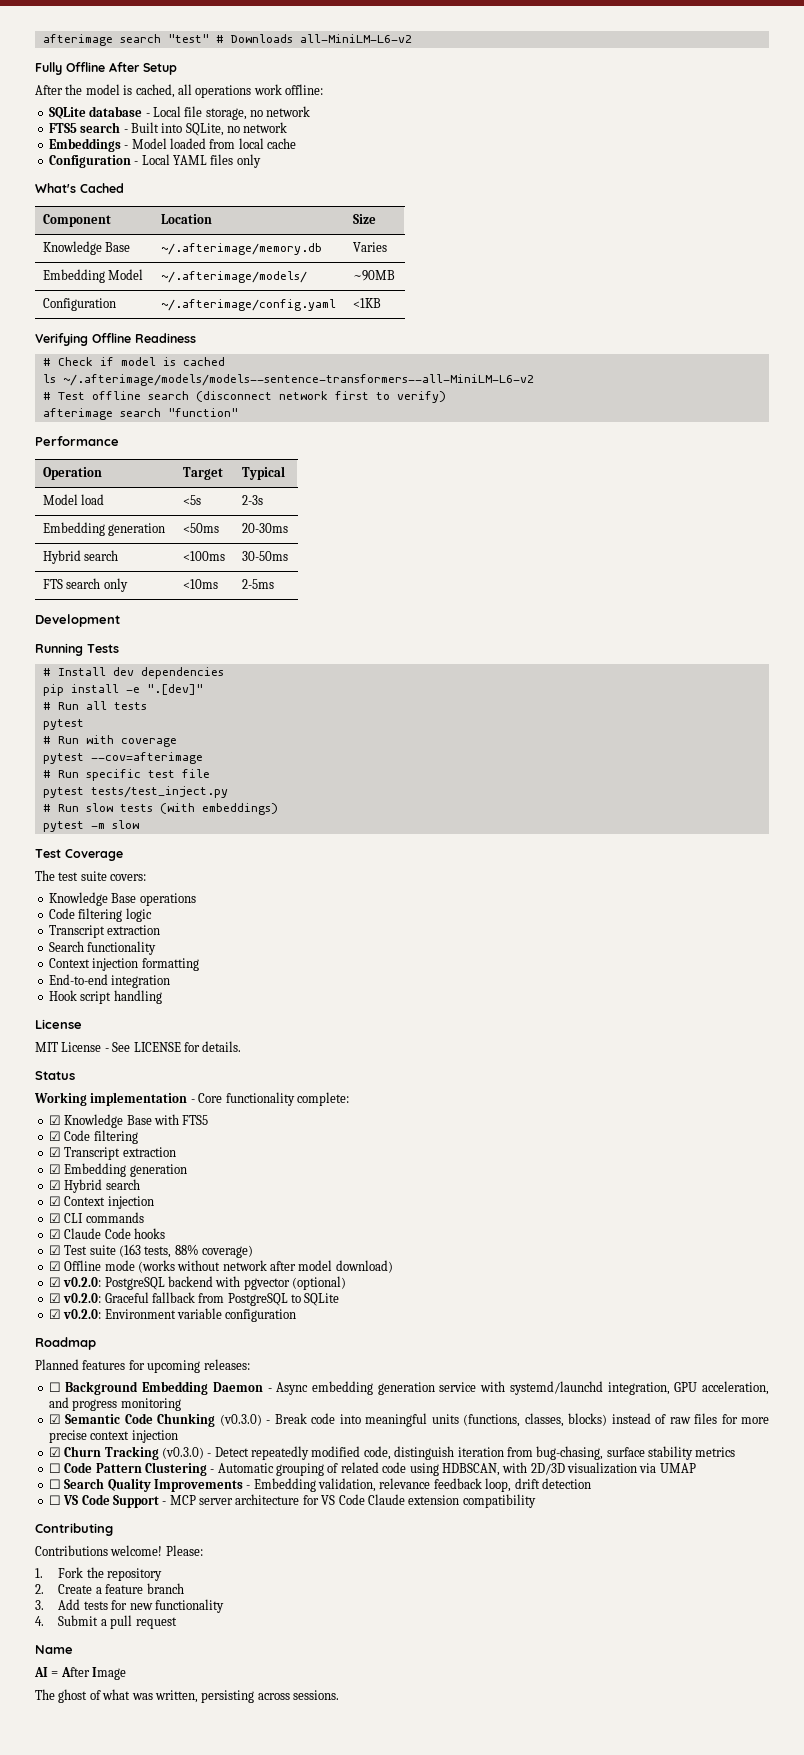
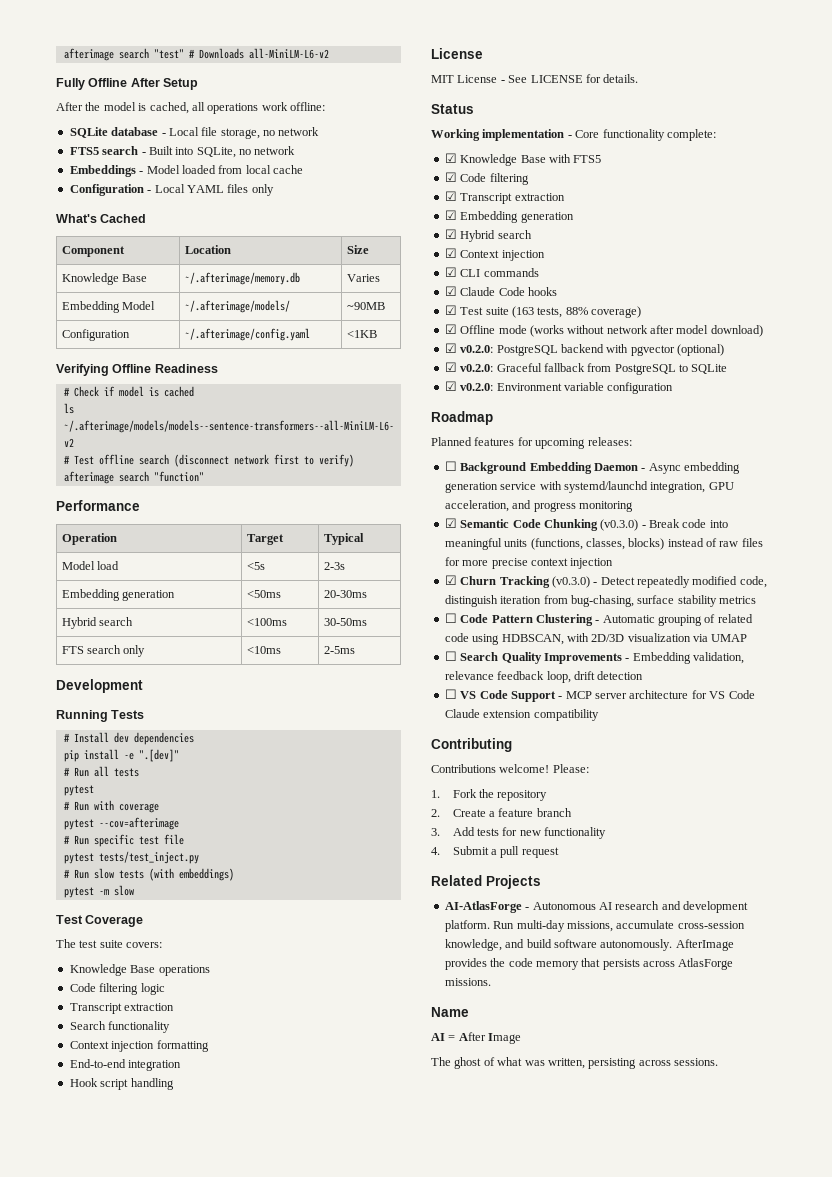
(177, 1623) none -> [431,875,541,889] [444,901,748,913] [444,920,745,932] [444,939,734,951] [444,958,734,970] [444,978,491,986] // Related Projects // AI-AtlasForge - Autonomous AI research and development platform. Run multi-day missions, accumulate cross-session knowledge, and build software autonomously. AfterImage provides the code memory that persists across AtlasForge missions.

